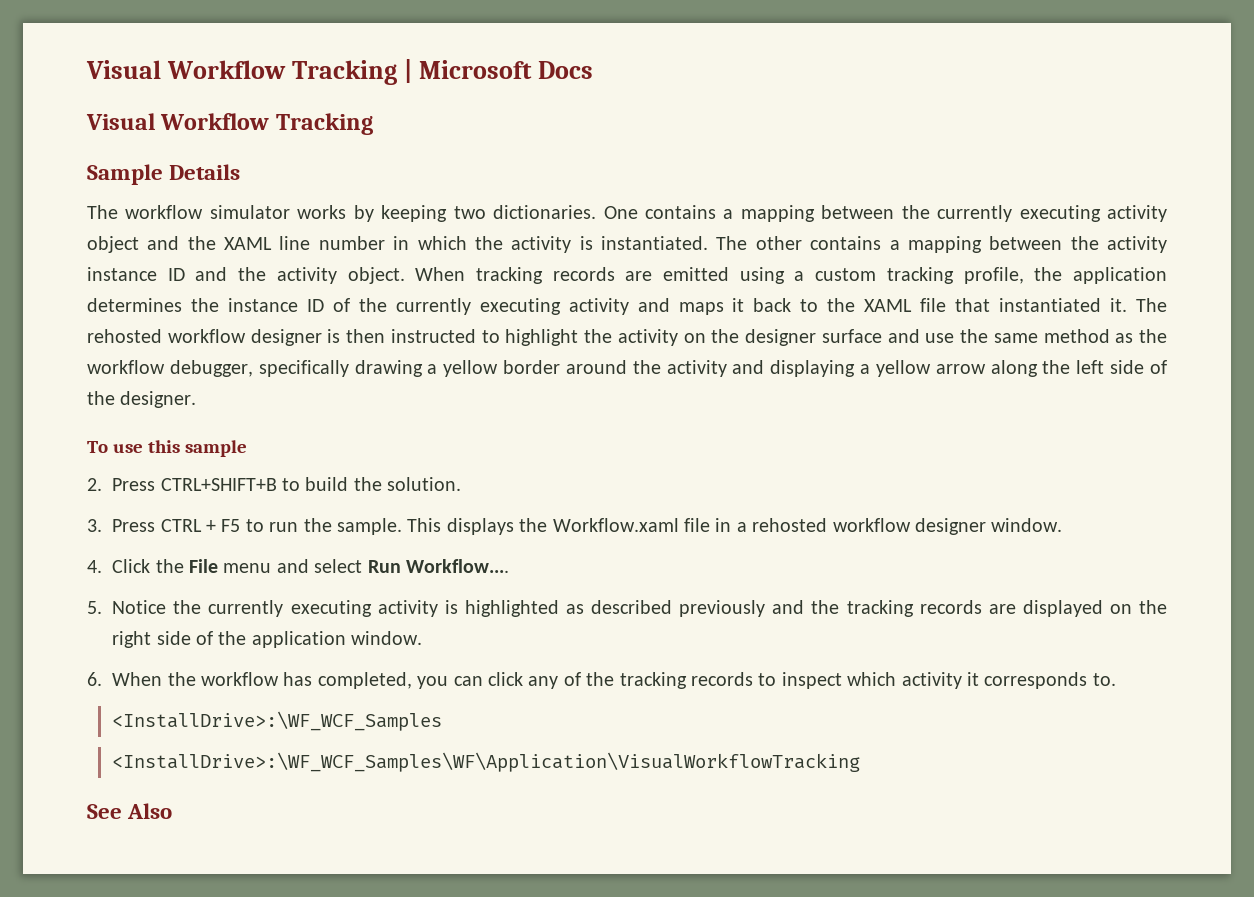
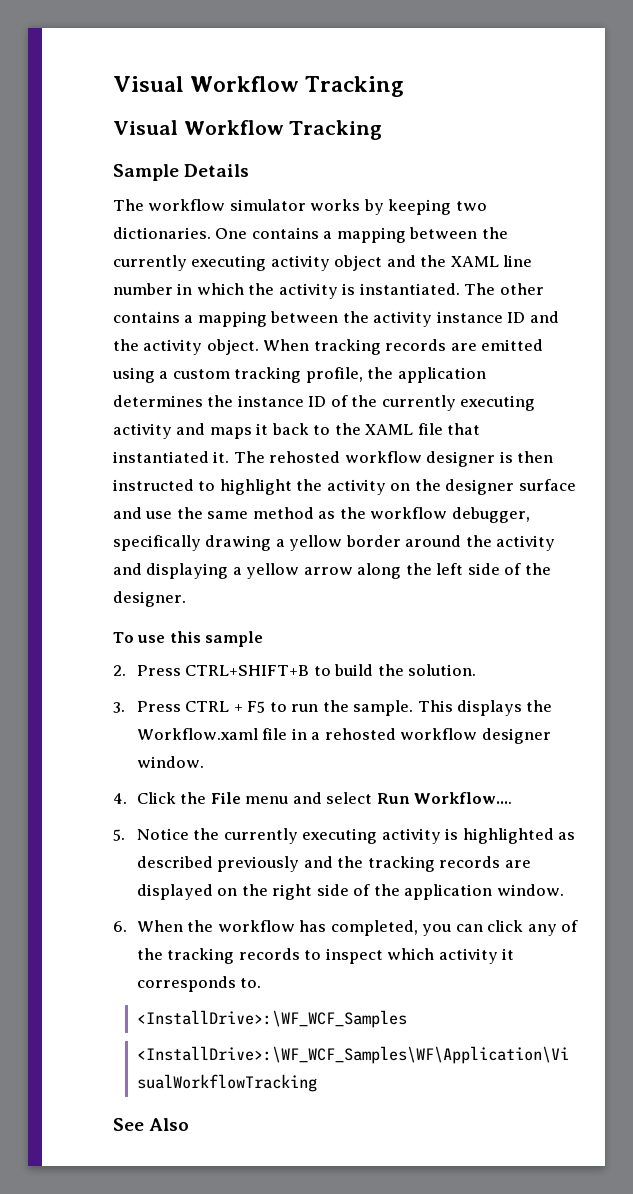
[86,59,594,85] Visual Workflow Tracking | Microsoft Docs -> [113,76,405,97] Visual Workflow Tracking

